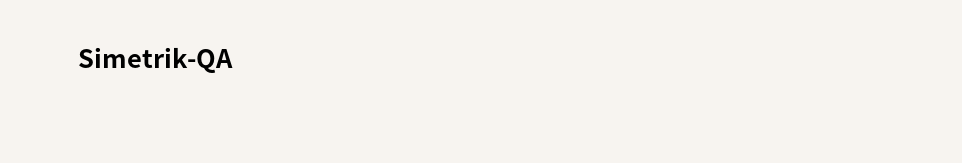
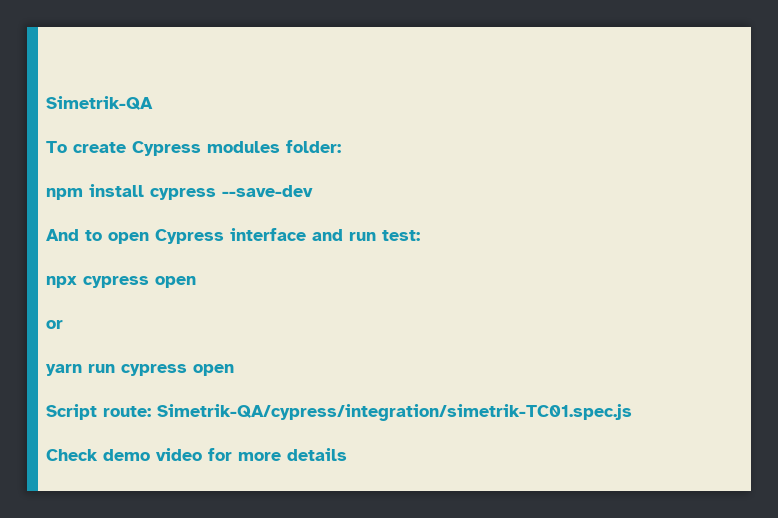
(233, 60) none -> [46,140,341,156] [46,184,313,200] [46,228,420,244] [46,276,196,288] [46,320,63,329] [46,364,234,376] [46,404,632,421] [46,448,347,461] // To create Cypress modules folder: // npm install cypress --save-dev // And to open Cypress interface and run test: // npx cypress open // or // yarn run cypress open // Script route: Simetrik-QA/cypress/integration/simetrik-TC01.spec.js // Check demo video for more details

